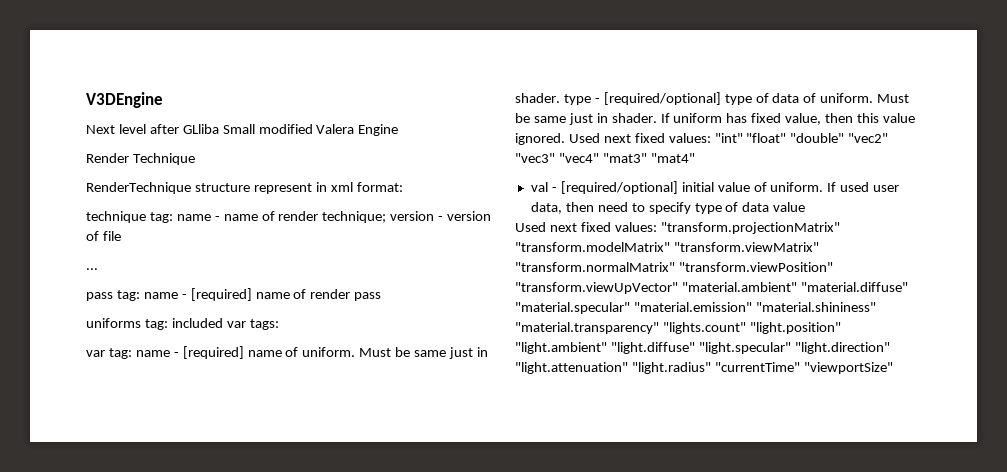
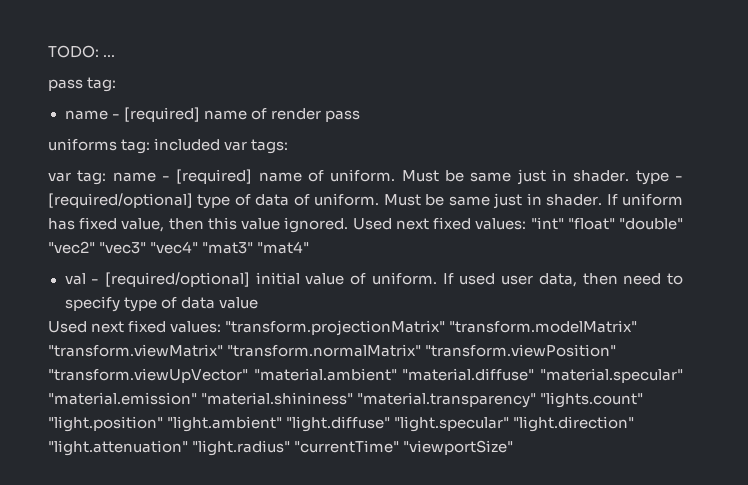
[86,92,163,108] [86,124,399,136] [86,153,195,165] [86,182,403,194] [86,211,492,223] [86,231,121,241] V3DEngine // Next level after GLliba Small modified Valera Engine // Render Technique // RenderTechnique structure represent in xml format: // technique tag: name - name of render technique; version - version of file // -> [48,45,99,58] TODO:
(140, 295) none -> (117, 84) //

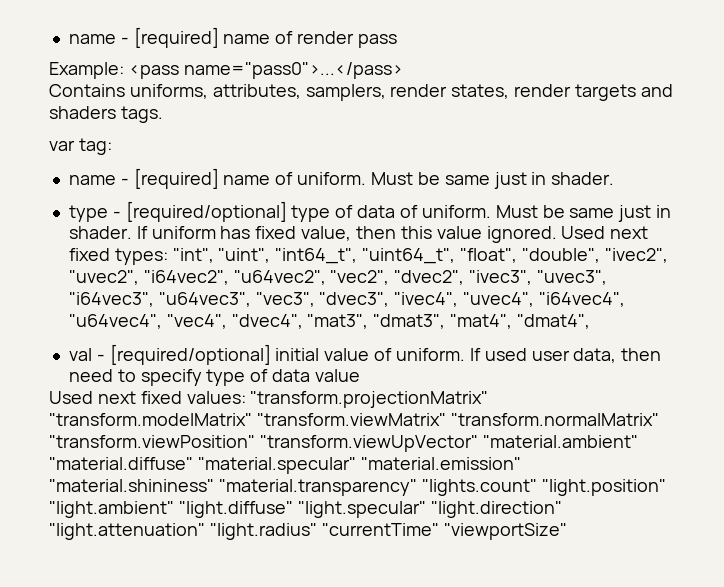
[48,45,116,58] [48,77,117,92] TODO: ... // pass tag: // -> (68, 39) none
[48,138,289,154] uniforms tag: included var tags: -> [49,62,403,79] [49,84,673,101] [49,106,163,123] Example: <pass name="pass0">...</pass> // Contains uniforms, attributes, samplers, render states, render targets and shaders tags.
(107, 177) none -> (112, 146) //
(630, 176) none -> (615, 178) //
[475,217,683,230] [48,241,310,254] values: "int" "float" "double" "vec2" "vec3" "vec4" "mat3" "mat4" -> [114,248,668,265] [68,270,607,285] [68,292,625,307] [68,314,590,329] types: "int", "uint", "int64_t", "uint64_t", "float", "double", "ivec2", "uvec2", "i64vec2", "u64vec2", "vec2", "dvec2", "ivec3", "uvec3", "i64vec3", "u64vec3", "vec3", "dvec3", "ivec4", "uvec4", "i64vec4", "u64vec4", "vec4", "dvec4", "mat3", "dmat3", "mat4", "dmat4",

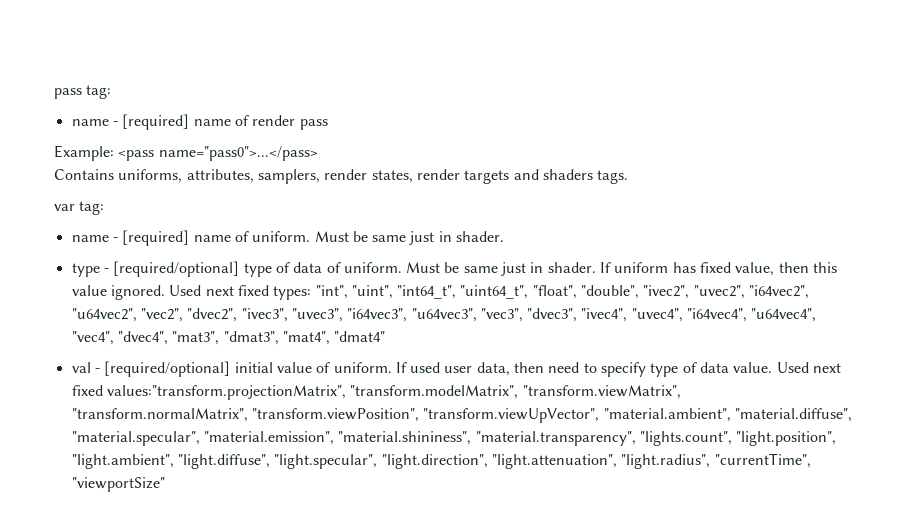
(68, 39) none -> [54,85,112,99] pass tag: //
[516,314,590,329] "dmat4", -> [334,331,386,342] "dmat4"
[314,369,360,382] [49,391,489,408] [49,413,659,426] [49,435,638,452] [49,457,521,474] [49,479,666,496] [49,501,562,518] [49,523,439,540] value // Used next fixed values: "transform.projectionMatrix" "transform.modelMatrix" "transform.viewMatrix" "transform.normalMatrix" "transform.viewPosition" "transform.viewUpVector" "material.ambient" "material.diffuse" "material.specular" "material.emission" "material.shininess" "material.transparency" "lights.count" "light.position" "light.ambient" "light.diffuse" "light.specular" "light.direction" "light.attenuation" "light.radius" "currentTime" -> [733,362,842,373] [71,385,681,400] [71,408,852,423] [71,431,837,446] [71,453,811,469] value. Used next fixed values:"transform.projectionMatrix", "transform.modelMatrix", "transform.viewMatrix", "transform.normalMatrix", "transform.viewPosition", "transform.viewUpVector", "material.ambient", "material.diffuse", "material.specular", "material.emission", "material.shininess", "material.transparency", "lights.count", "light.position", "light.ambient", "light.diffuse", "light.specular", "light.direction", "light.attenuation", "light.radius", "currentTime",

